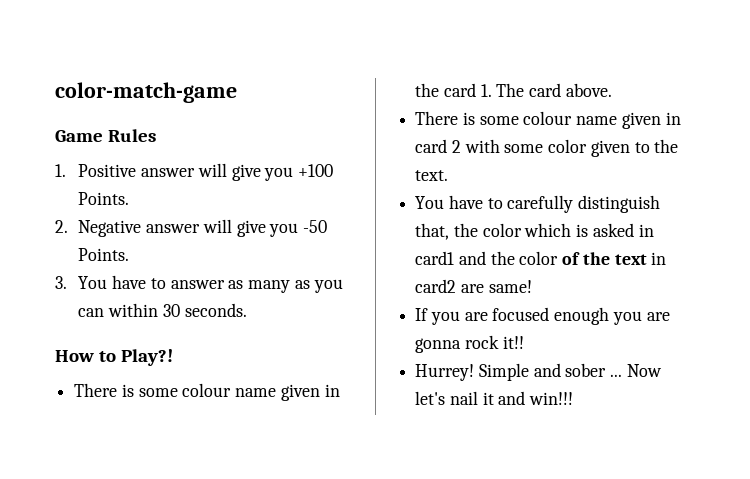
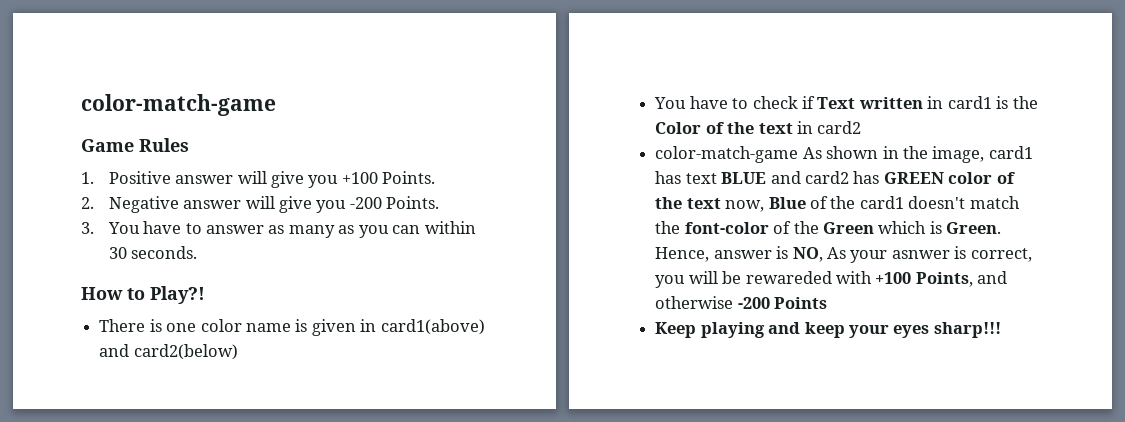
[303,220,328,233] -50 -> [349,197,382,209] -200
[138,383,340,401] [415,83,612,97] [415,111,681,129] [415,139,679,157] [415,170,449,181] [415,195,661,213] [415,223,654,240] [415,251,559,265] some colour name given in the card 1. The card above. // There is some colour name given in card 2 with some color given to the text. // You have to carefully distinguish that, the color which is asked in card1 and the color -> [166,319,485,336] [99,344,238,360] [654,96,1038,109] [655,122,702,134] one color name is given in card1(above) and card2(below) // You have to check if Text written in card1 is the Color
[460,280,532,293] [415,307,670,325] [415,335,524,353] [415,363,662,381] [415,391,574,405] are same! // If you are focused enough you are gonna rock it!! // Hurrey! Simple and sober ... Now let's nail it and win!!! -> [655,146,1033,163] [655,171,1015,184] [655,196,1020,212] [655,221,1002,234] [655,246,1032,263] [655,271,1008,288] [655,296,828,309] [655,322,1001,338] // color-match-game As shown in the image, card1 has text BLUE and card2 has GREEN color of the text now, Blue of the card1 doesn't match the font-color of the Green which is Green. Hence, answer is NO, As your asnwer is correct, you will be rewareded with +100 Points, and otherwise -200 Points // Keep playing and keep your eyes sharp!!!

